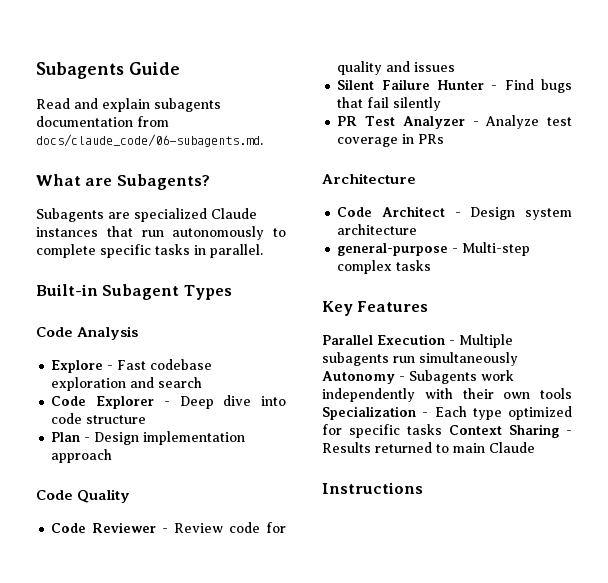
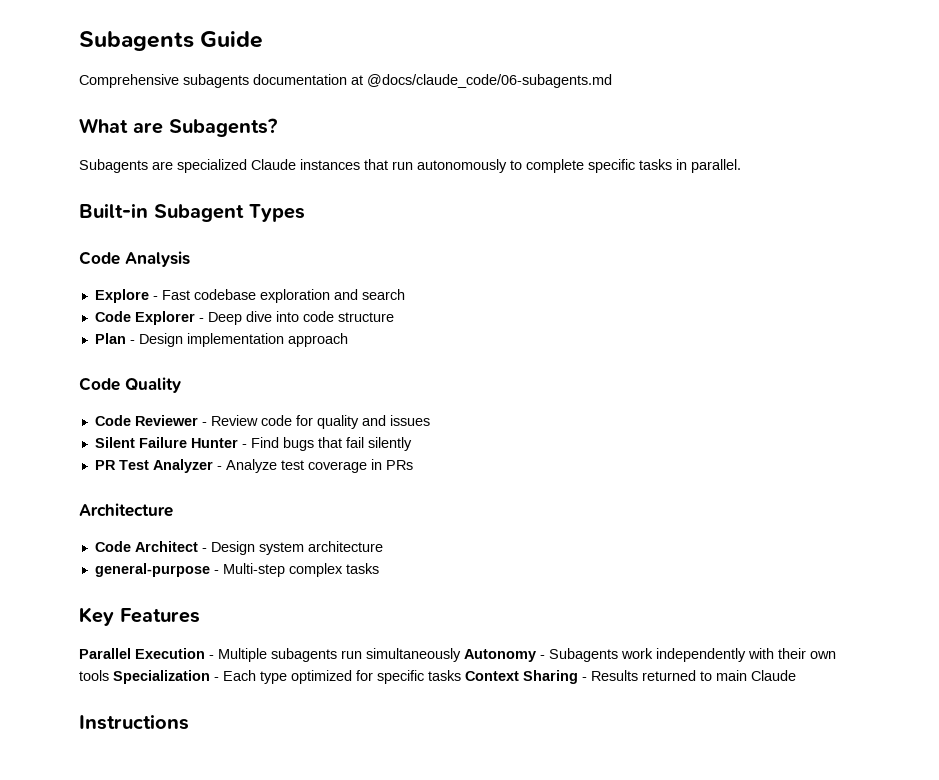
[36,98,221,112] [36,116,169,127] [36,134,263,147] Read and explain subagents documentation from docs/claude_code/06-subagents.md. -> [79,74,612,88] Comprehensive subagents documentation at @docs/claude_code/06-subagents.md

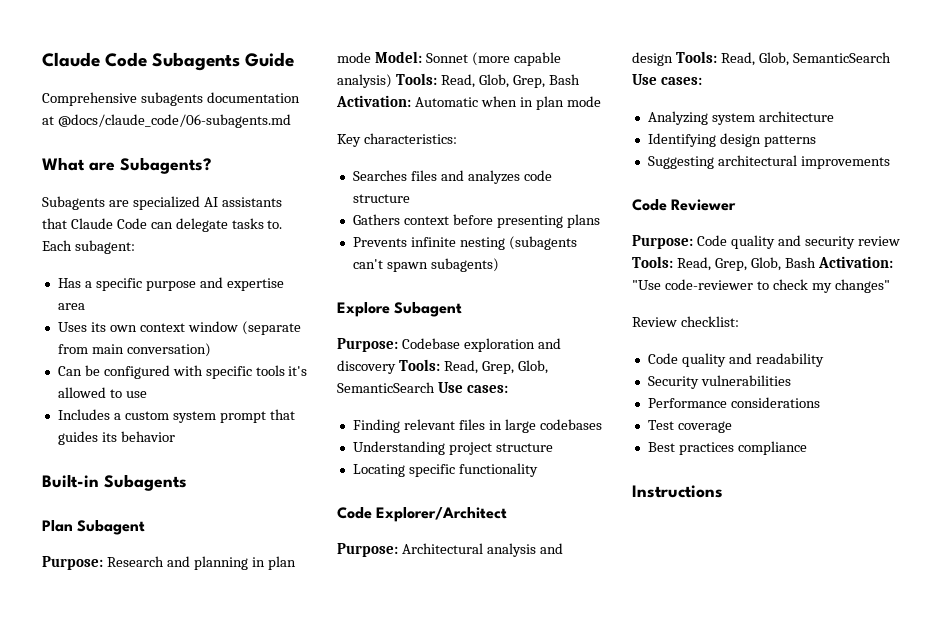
(79, 41) none -> [42,52,148,67] Claude Code
[251,159,741,173] Claude instances that run autonomously to complete specific tasks in parallel. -> [203,197,282,207] [42,218,283,232] [42,240,135,254] [57,277,284,291] [57,303,85,310] [57,321,301,335] [57,343,211,357] [57,365,308,379] [57,387,147,398] [57,409,295,423] [57,431,175,445] AI assistants that Claude Code can delegate tasks to. Each subagent: // Has a specific purpose and expertise area // Uses its own context window (separate from main conversation) // Can be configured with specific tools it's allowed to use // Includes a custom system prompt that guides its behavior
[154,204,305,222] [79,251,190,267] [94,289,405,303] [94,311,394,325] [94,333,348,347] [79,377,181,393] [94,415,430,429] [94,437,412,451] [94,459,413,473] [79,503,173,517] [94,541,383,555] [94,563,379,577] [79,607,200,626] [79,648,836,662] [79,670,796,684] Subagent Types // Code Analysis // Explore - Fast codebase exploration and search // Code Explorer - Deep dive into code structure // Plan - Design implementation approach // Code Quality // Code Reviewer - Review code for quality and issues // Silent Failure Hunter - Find bugs that fail silently // PR Test Analyzer - Analyze test coverage in PRs // Architecture // Code Architect - Design system architecture // general-purpose - Multi-step complex tasks // Key Features // Parallel Execution - Multiple subagents run simultaneously Autonomy - Subagents work independently with their own tools Specialization - Each type optimized for specific tasks Context Sharing - Results returned to main Claude -> [104,474,187,491] [42,520,146,535] [42,556,296,570] [337,51,561,66] [337,73,580,88] [336,95,601,110] [337,133,457,147] [352,170,552,184] [352,194,410,203] [352,214,600,228] [352,236,577,250] [352,258,499,272] [337,302,463,317] [337,338,561,352] [337,359,548,374] [337,382,508,393] [352,419,602,433] [352,441,553,455] [352,463,538,477] [337,507,508,522] [337,543,563,557] [632,51,891,66] [632,74,702,85] [647,111,834,125] [647,133,816,147] [647,155,890,169] [632,199,737,211] [632,235,900,249] [632,256,893,271] [632,279,890,293] [632,316,739,327] [647,353,824,367] [647,375,791,389] [647,397,820,408] [647,420,732,433] [647,441,807,455] Subagents // Plan Subagent // Purpose: Research and planning in plan mode Model: Sonnet (more capable analysis) Tools: Read, Glob, Grep, Bash Activation: Automatic when in plan mode // Key characteristics: // Searches files and analyzes code structure // Gathers context before presenting plans // Prevents infinite nesting (subagents can't spawn subagents) // Explore Subagent // Purpose: Codebase exploration and discovery Tools: Read, Grep, Glob, SemanticSearch Use cases: // Finding relevant files in large codebases // Understanding project structure // Locating specific functionality // Code Explorer/Architect // Purpose: Architectural analysis and design Tools: Read, Glob, SemanticSearch Use cases: // Analyzing system architecture // Identifying design patterns // Suggesting architectural improvements // Code Reviewer // Purpose: Code quality and security review Tools: Read, Grep, Glob, Bash Activation: "Use code-reviewer to check my changes" // Review checklist: // Code quality and readability // Security vulnerabilities // Performance considerations // Test coverage // Best practices compliance

